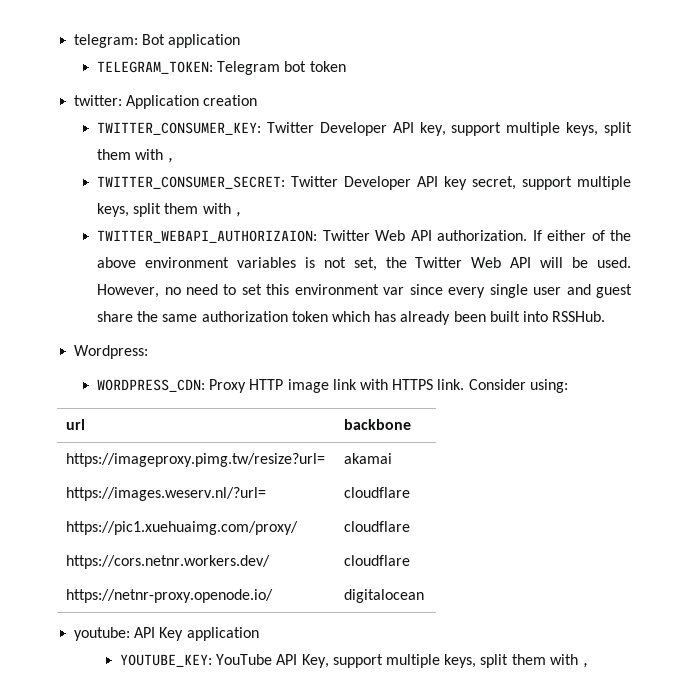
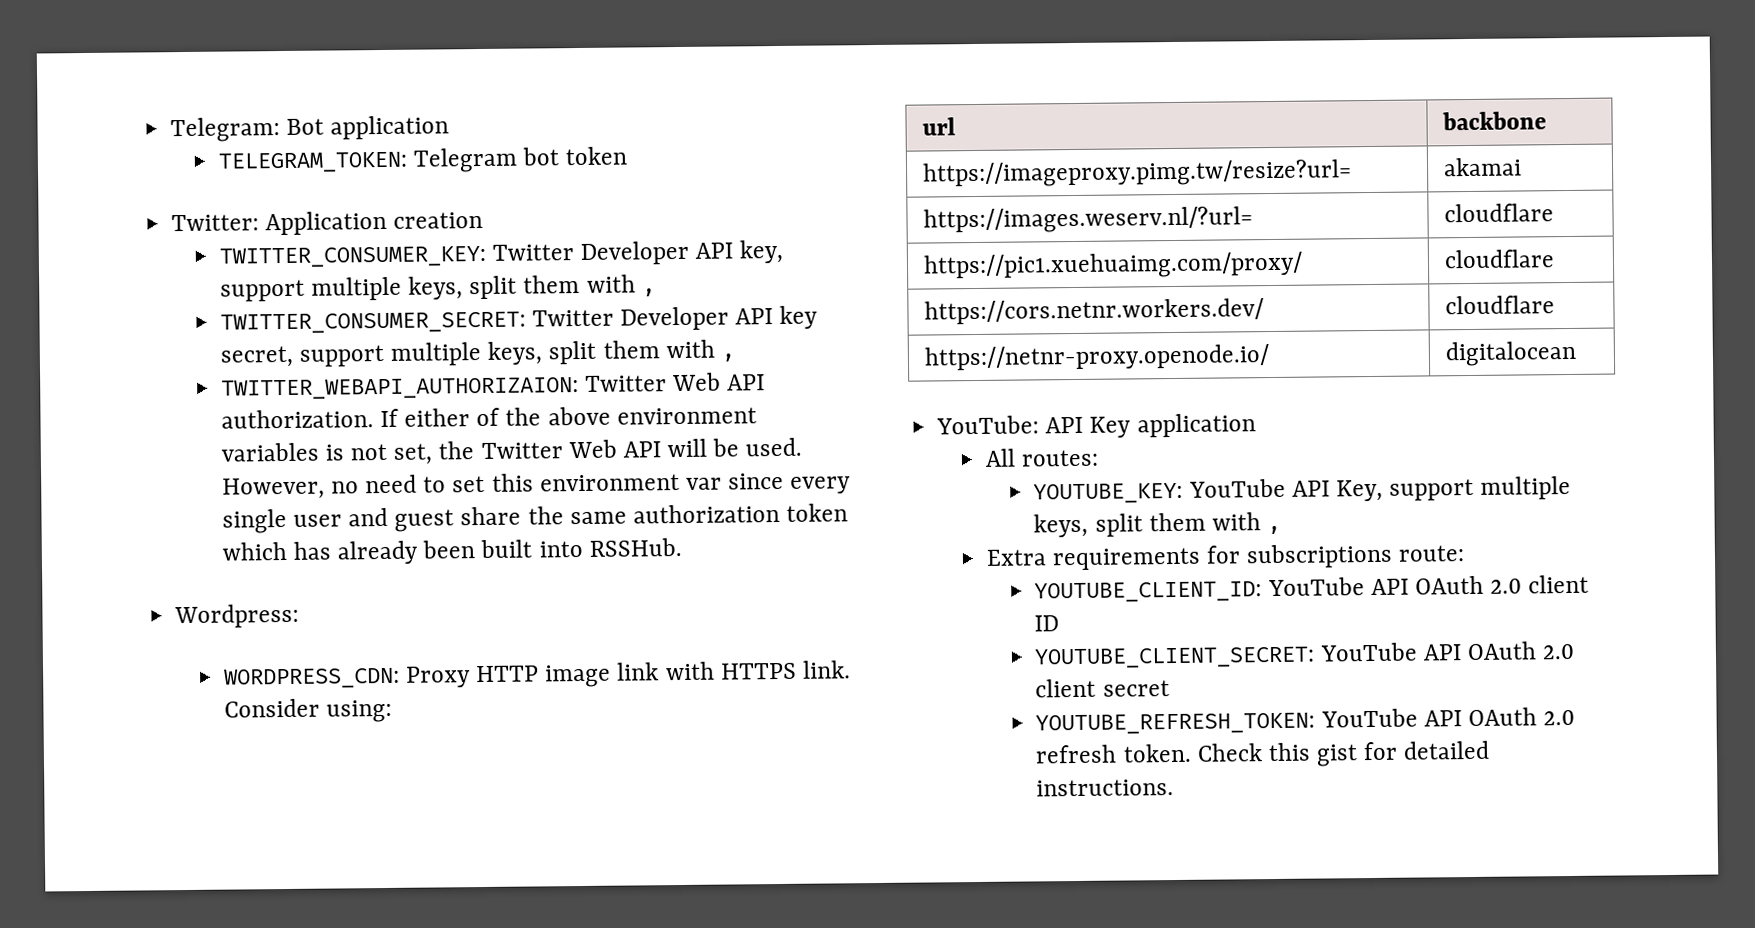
[74,34,139,48] telegram: -> [170,117,281,143] Telegram:
[74,95,123,106] twitter: -> [171,214,260,232] Twitter:
[74,627,131,641] youtube: -> [936,415,1040,435] YouTube:
(259, 634) none -> [984,448,1099,467] // All routes:
(590, 665) none -> [985,543,1466,571] [1034,574,1590,603] [1034,615,1060,632] [1034,641,1576,669] [1035,678,1170,698] [1035,707,1576,735] [1035,740,1491,767] [1036,779,1175,797] // Extra requirements for subscriptions route: // YOUTUBE_CLIENT_ID: YouTube API OAuth 2.0 client ID // YOUTUBE_CLIENT_SECRET: YouTube API OAuth 2.0 client secret // YOUTUBE_REFRESH_TOKEN: YouTube API OAuth 2.0 refresh token. Check this gist for detailed instructions.

